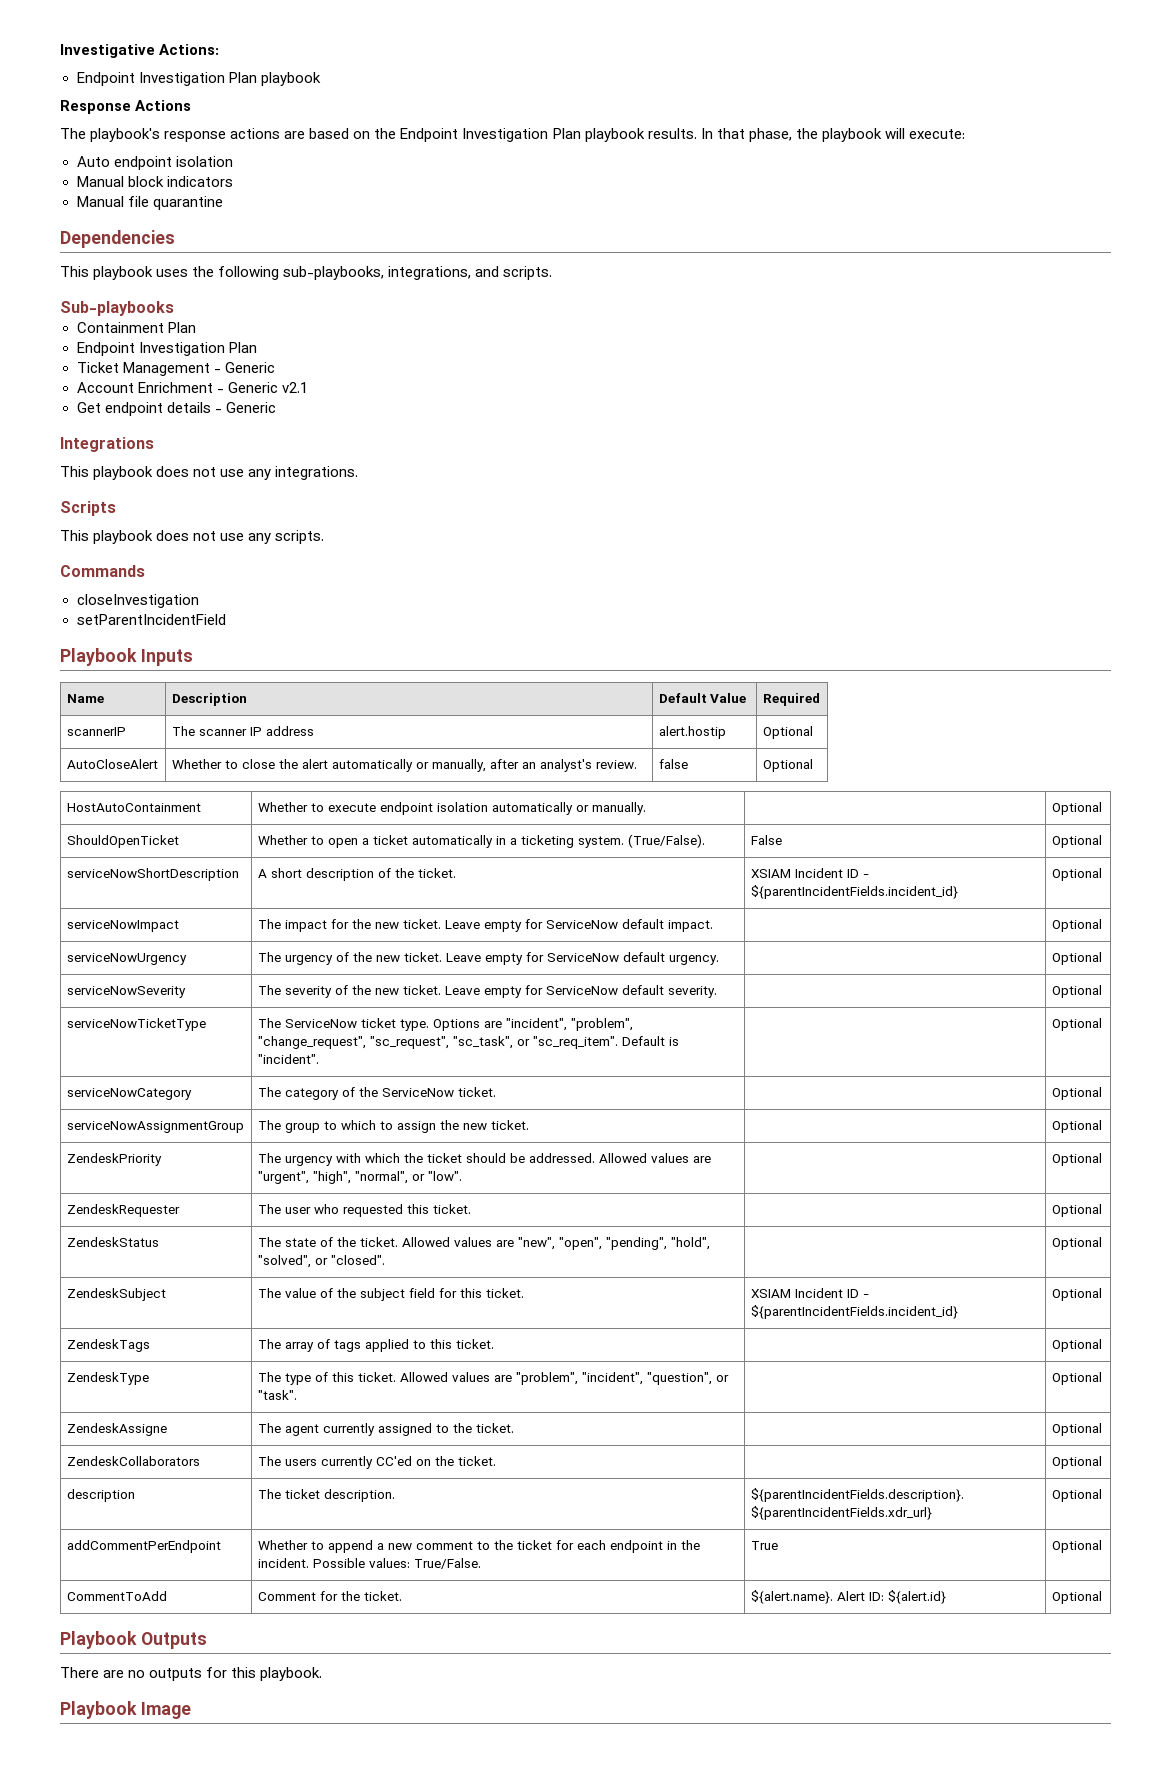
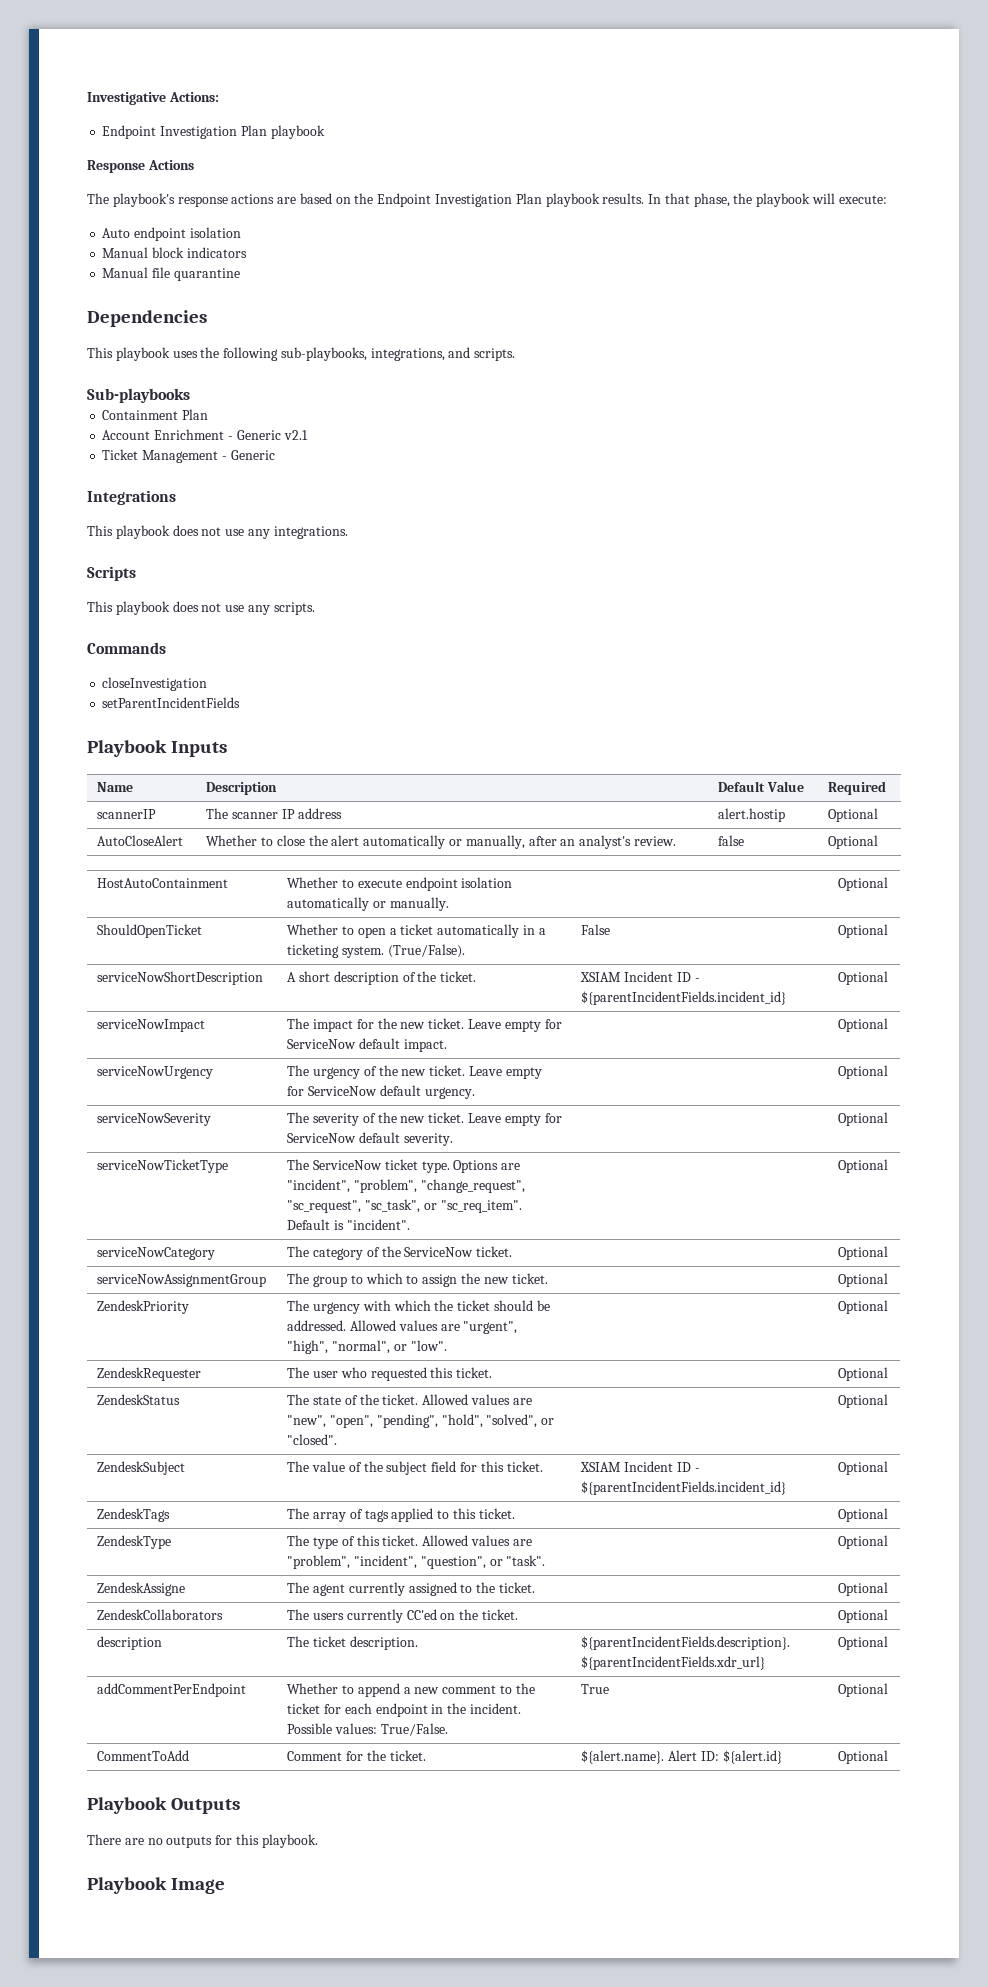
[76,342,257,356] [76,362,275,376] // Endpoint Investigation Plan // Ticket Management - Generic -> (209, 414) none
[76,402,211,416] Get endpoint details -> [102,449,219,463] Ticket Management
[76,614,226,625] setParentIncidentField -> [102,697,241,708] setParentIncidentFields

